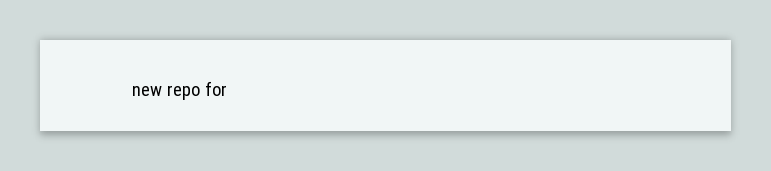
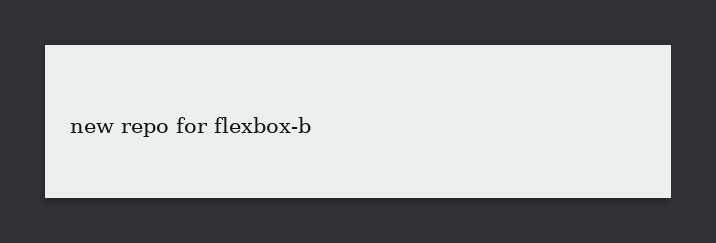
(227, 88) none -> [214,117,311,133] flexbox-b

